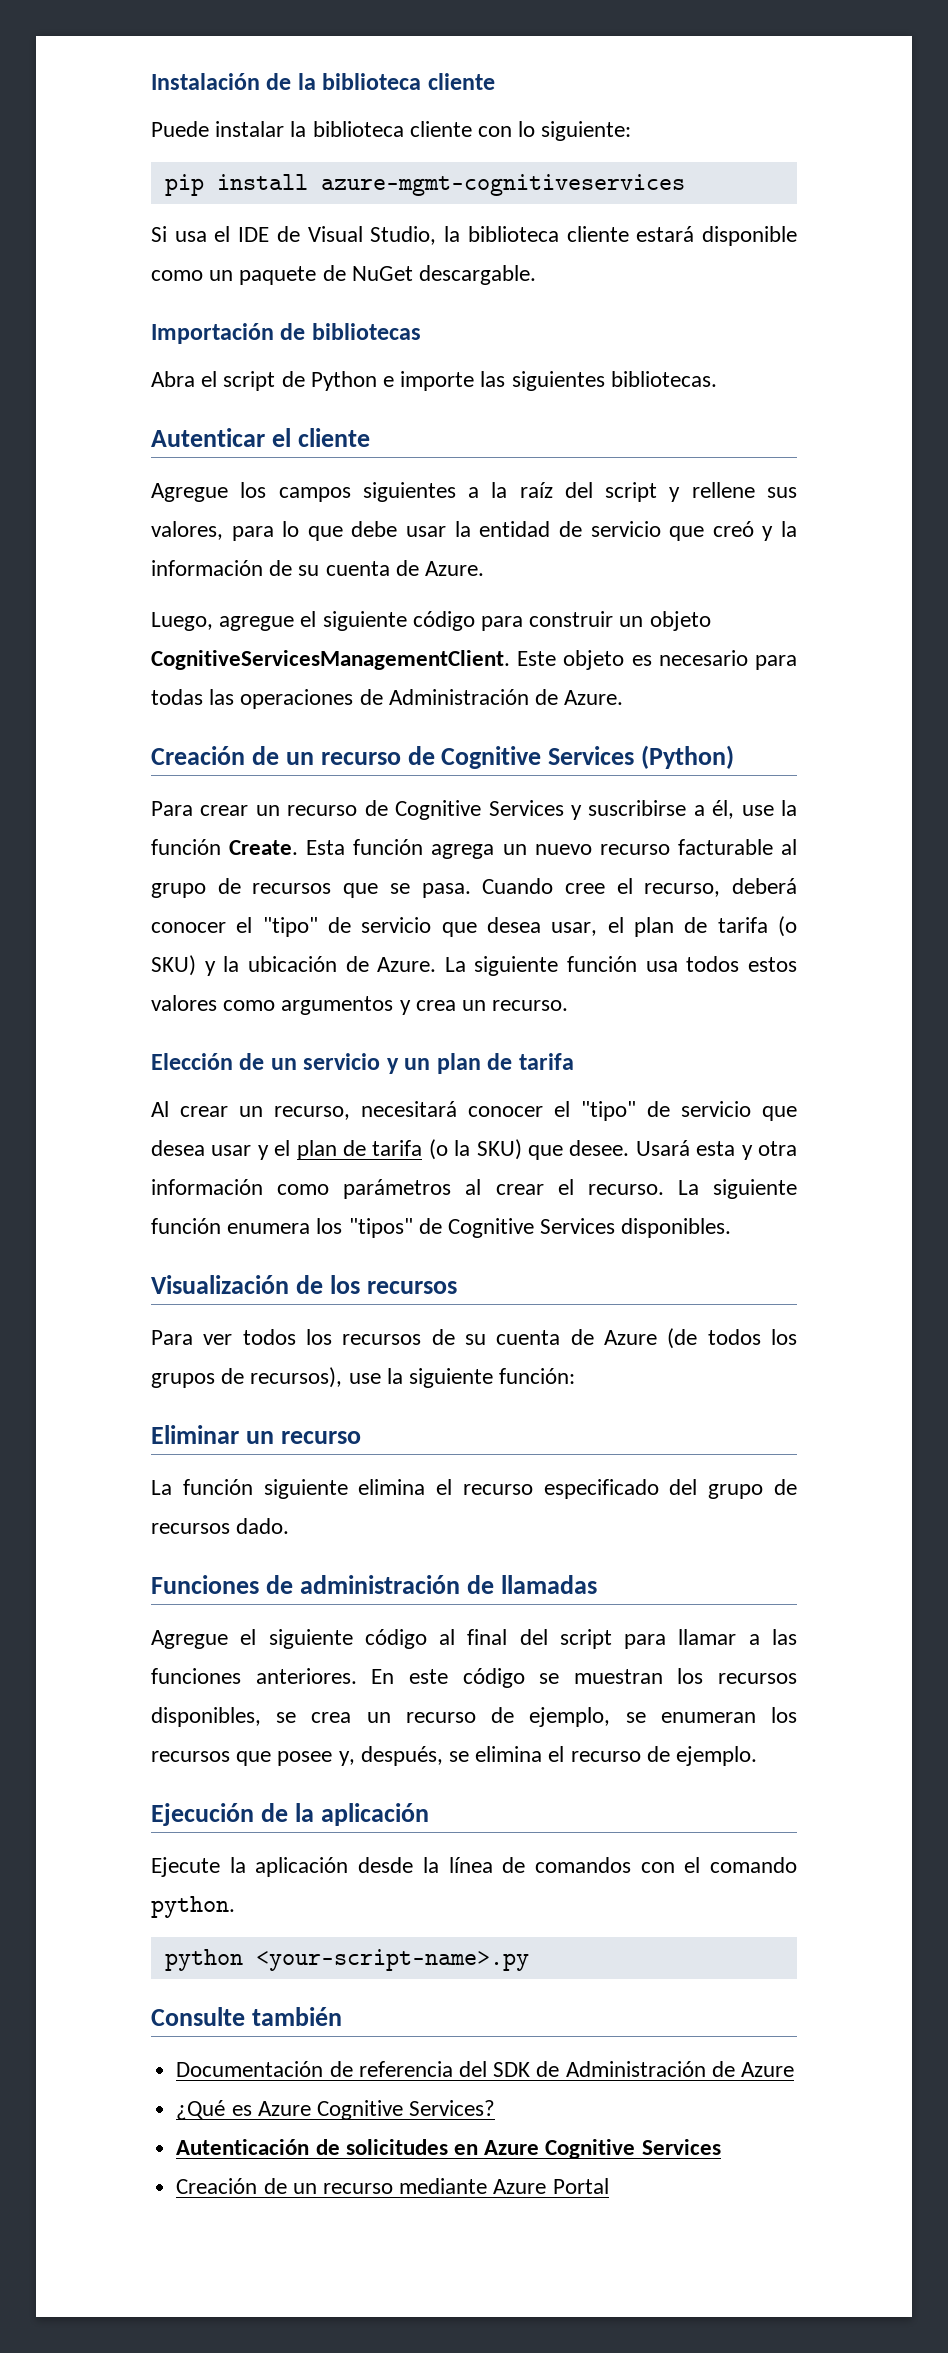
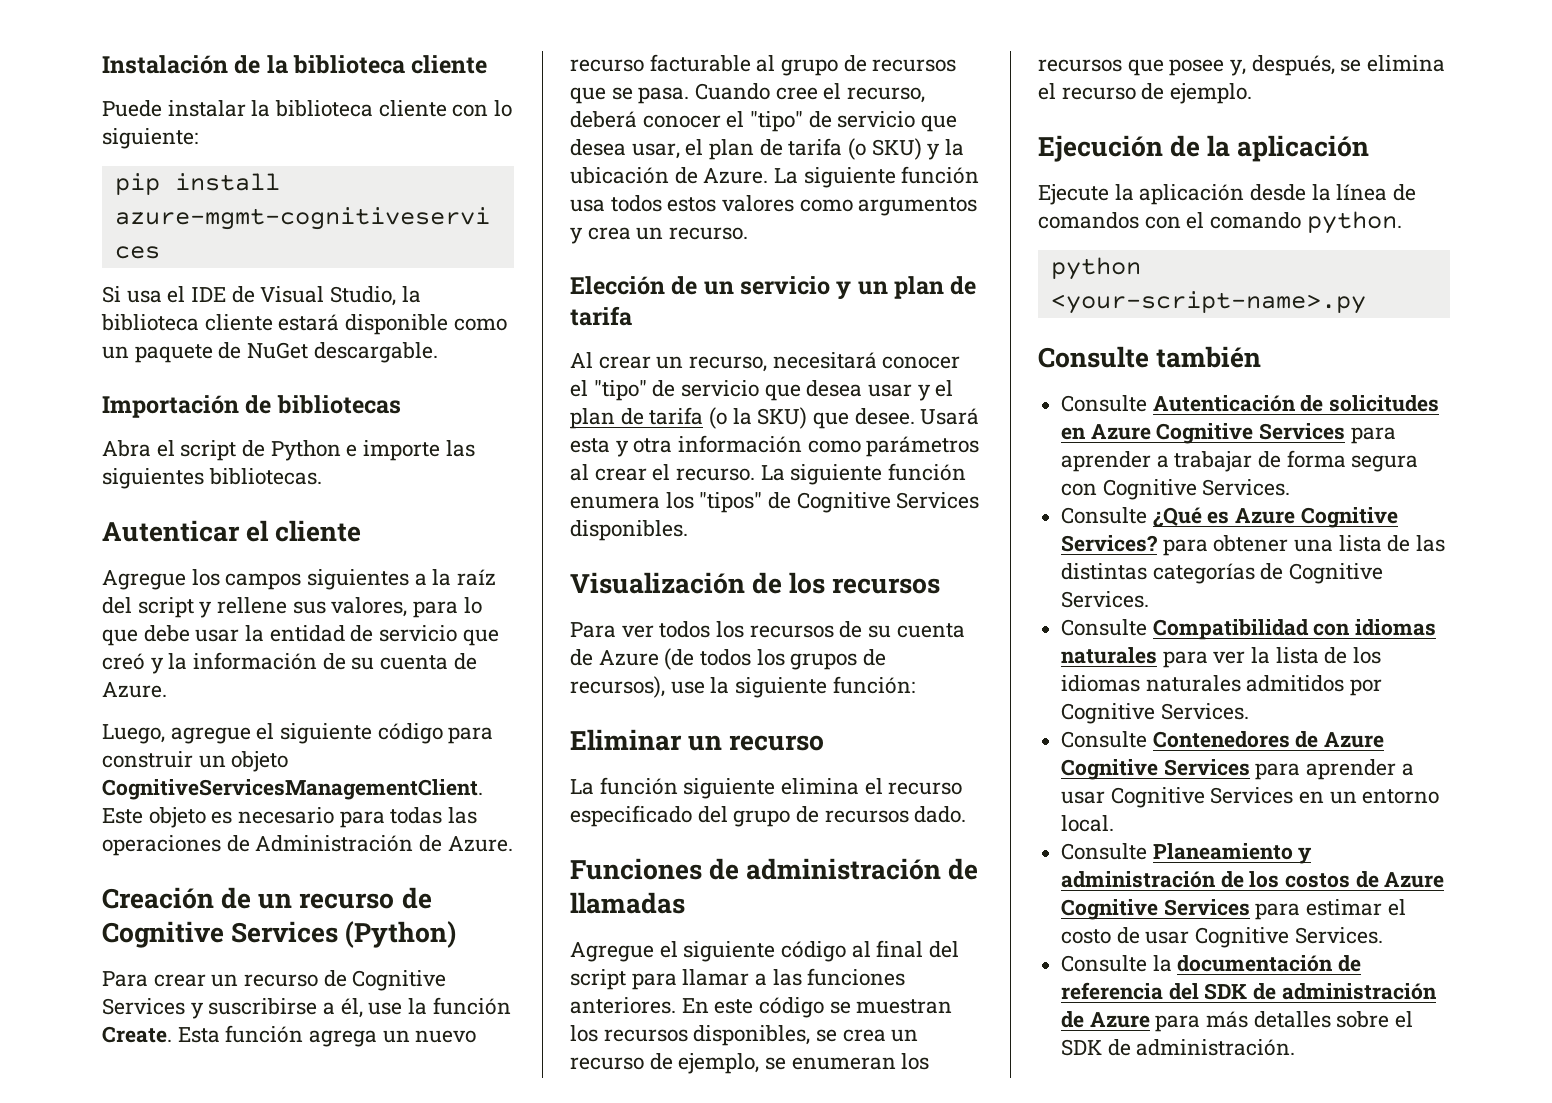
[176,2061,794,2077] [176,2100,496,2120] Documentación de referencia del SDK de Administración de Azure // ¿Qué es Azure Cognitive Services? // -> [1061,395,1148,412] Consulte
[176,2178,609,2194] // Creación de un recurso mediante Azure Portal -> [1350,427,1396,444] [1061,450,1419,472] [1061,479,1291,500] [1061,507,1398,528] [1061,535,1446,556] [1061,563,1384,584] [1061,591,1150,608] [1061,619,1437,640] [1061,647,1382,668] [1061,675,1383,696] [1061,703,1249,724] [1061,731,1385,748] [1061,759,1414,780] [1061,787,1440,808] [1061,815,1115,832] [1061,843,1313,864] [1061,871,1445,888] [1061,899,1406,920] [1061,927,1383,948] [1061,955,1362,972] [1061,982,1437,1000] [1061,1011,1414,1032] [1061,1039,1296,1056] para aprender a trabajar de forma segura con Cognitive Services. // Consulte ¿Qué es Azure Cognitive Services? para obtener una lista de las distintas categorías de Cognitive Services. // Consulte Compatibilidad con idiomas naturales para ver la lista de los idiomas naturales admitidos por Cognitive Services. // Consulte Contenedores de Azure Cognitive Services para aprender a usar Cognitive Services en un entorno local. // Consulte Planeamiento y administración de los costos de Azure Cognitive Services para estimar el costo de usar Cognitive Services. // Consulte la documentación de referencia del SDK de administración de Azure para más detalles sobre el SDK de administración.

